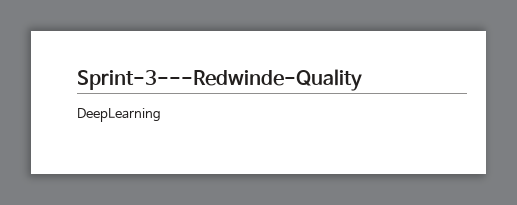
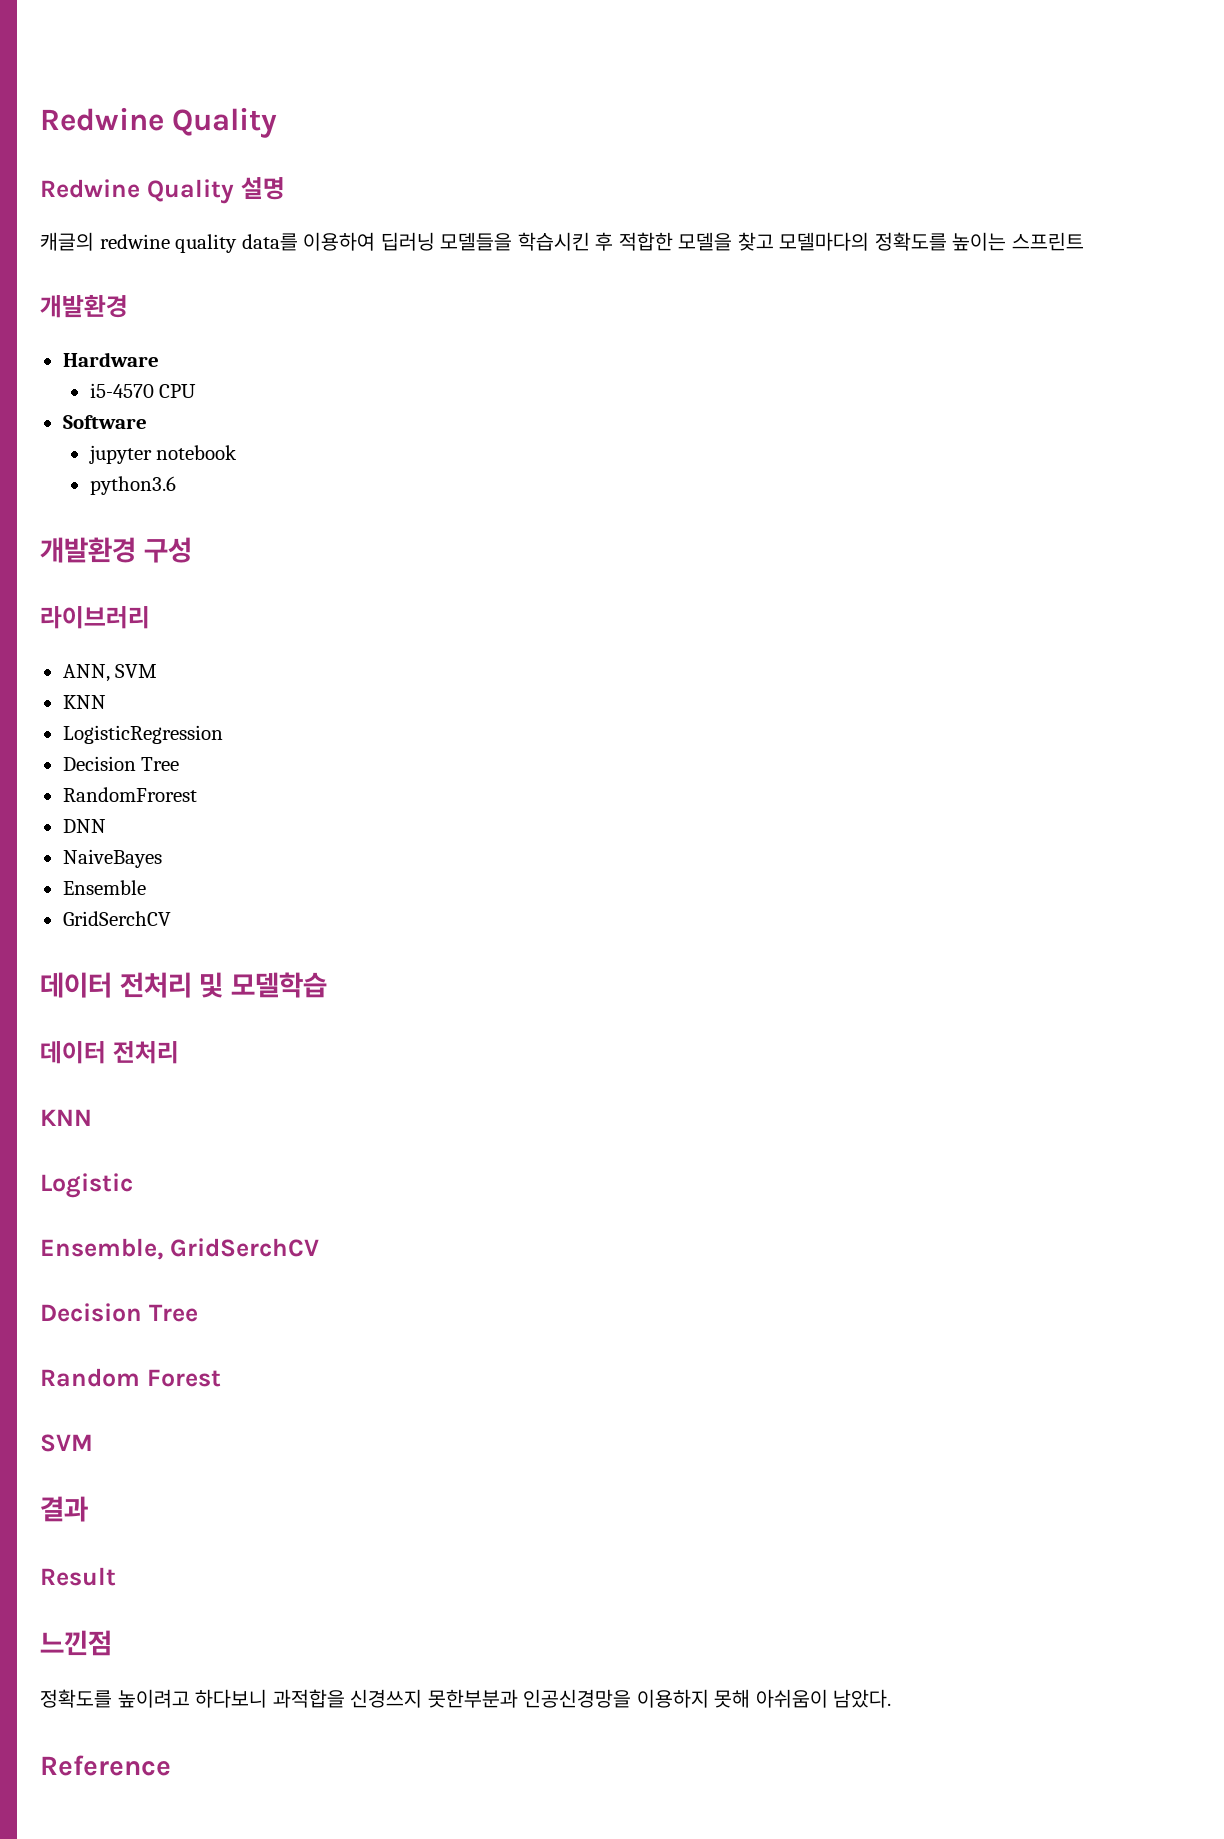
[77,69,362,91] [77,108,161,122] Sprint-3---Redwinde-Quality // DeepLearning -> [40,107,278,138] [40,177,285,204] [40,232,1085,253] [40,294,128,318] [62,352,159,367] [89,383,197,398] [62,415,147,429] [88,445,238,464] [89,476,176,495] [40,537,192,563] [40,606,150,629] [62,664,158,682] [62,695,106,709] [62,725,223,744] [62,756,180,771] [62,787,197,802] [62,819,106,833] [62,849,162,868] [62,880,146,895] [62,911,171,926] [40,972,327,998] [40,1041,179,1064] [40,1109,92,1126] [40,1173,133,1198] [40,1238,319,1260] [40,1303,198,1322] [40,1368,221,1387] [40,1434,93,1452] [40,1496,88,1522] [40,1567,116,1586] [40,1630,112,1656] [40,1689,892,1708] [40,1755,171,1776] Redwine Quality // Redwine Quality 설명 // 캐글의 redwine quality data를 이용하여 딥러닝 모델들을 학습시킨 후 적합한 모델을 찾고 모델마다의 정확도를 높이는 스프린트 // 개발환경 // Hardware // i5-4570 CPU // Software // jupyter notebook // python3.6 // 개발환경 구성 // 라이브러리 // ANN, SVM // KNN // LogisticRegression // Decision Tree // RandomFrorest // DNN // NaiveBayes // Ensemble // GridSerchCV // 데이터 전처리 및 모델학습 // 데이터 전처리 // KNN // Logistic // Ensemble, GridSerchCV // Decision Tree // Random Forest // SVM // 결과 // Result // 느낀점 // 정확도를 높이려고 하다보니 과적합을 신경쓰지 못한부분과 인공신경망을 이용하지 못해 아쉬움이 남았다. // Reference

